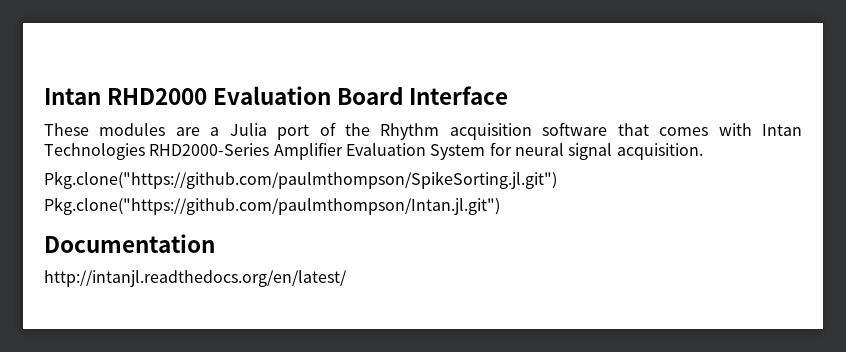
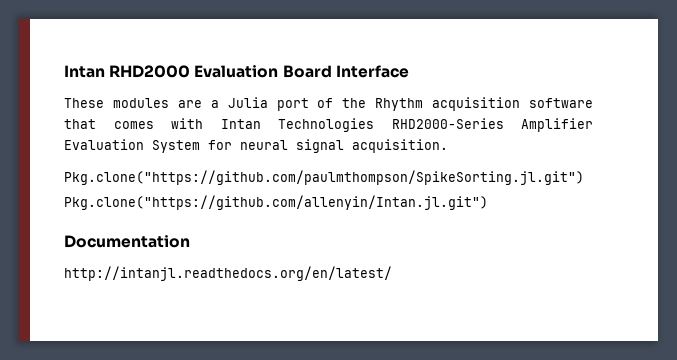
[44,197,500,215] Pkg.clone("https://github.com/paulmthompson/Intan.jl.git") -> [64,195,488,210] Pkg.clone("https://github.com/allenyin/Intan.jl.git")

